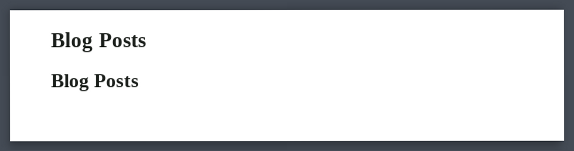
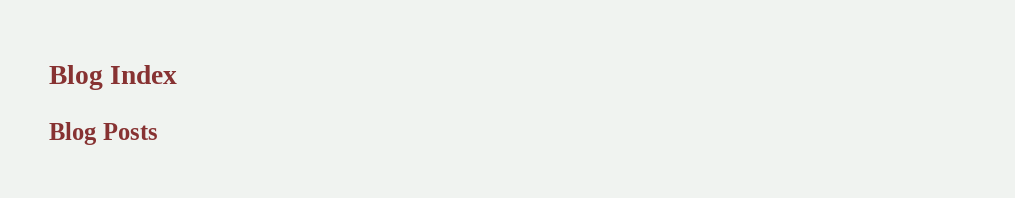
[50,32,146,53] Blog Posts -> [49,65,178,90] Blog Index

